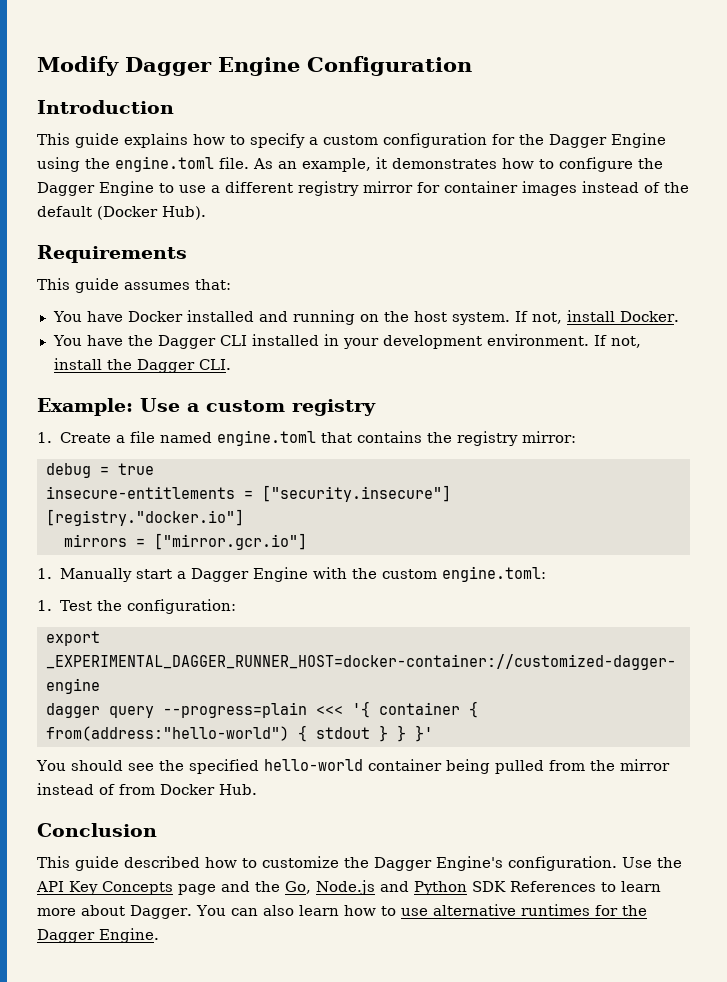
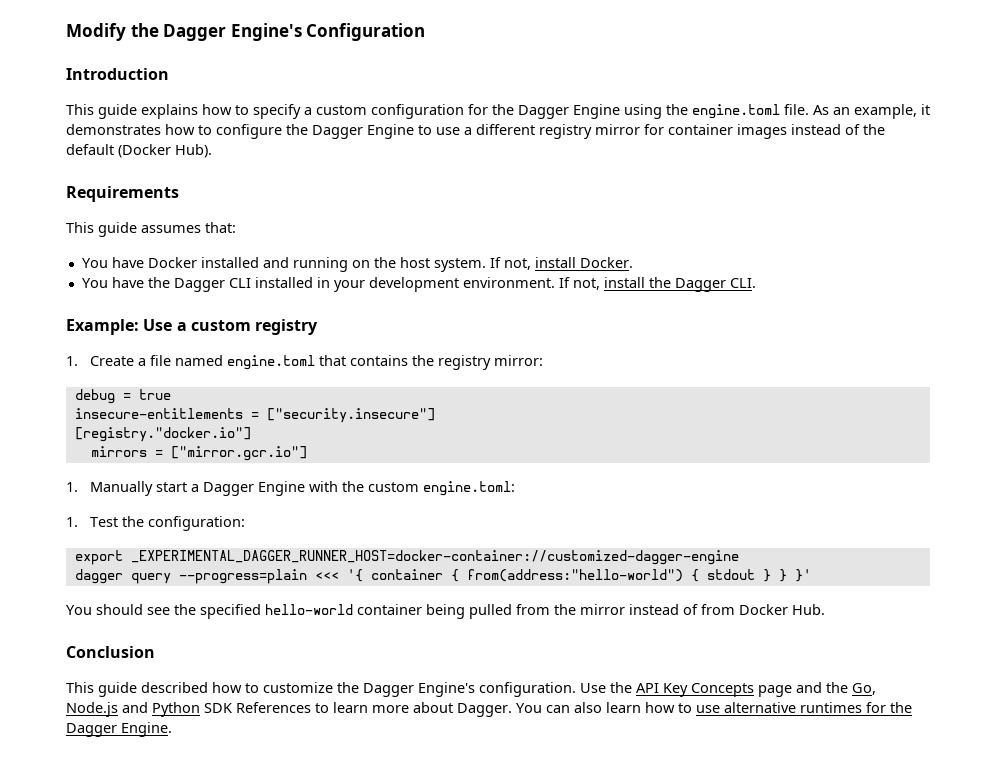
[125,57,300,76] Dagger Engine -> [130,23,302,41] the Dagger Engine's

